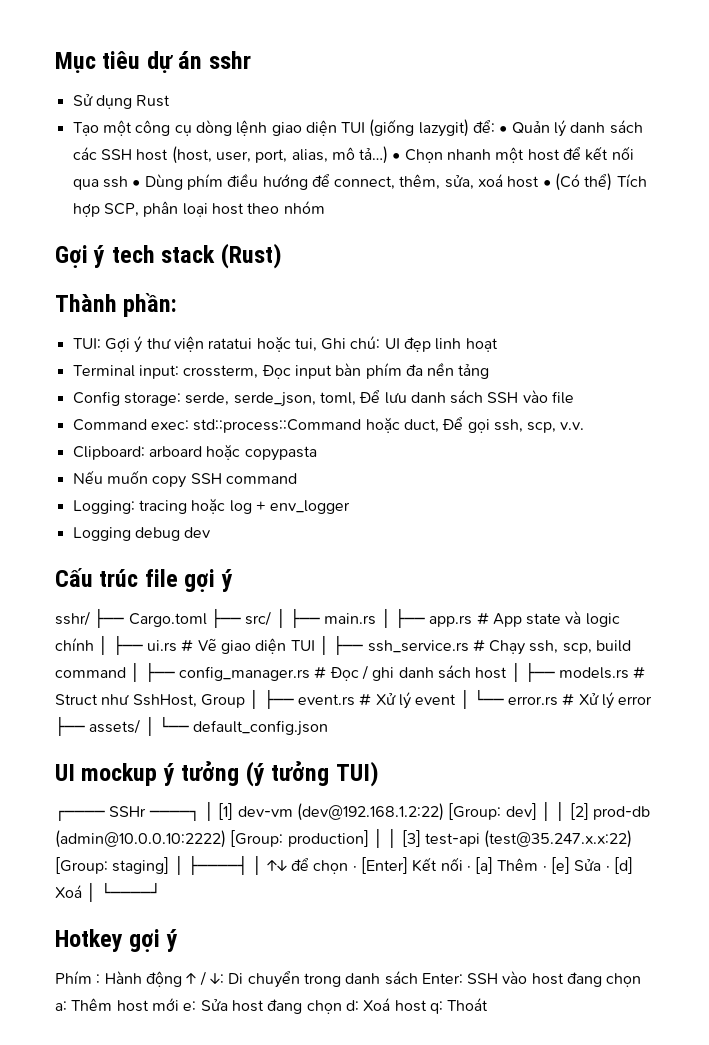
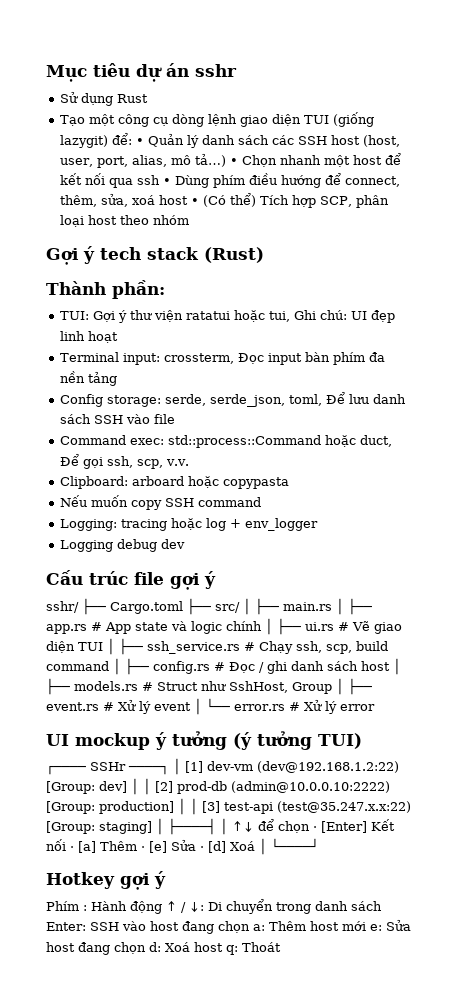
[178,666,310,681] config_manager.rs -> [153,661,210,674] config.rs
[55,716,329,736] ├── assets/ │ └── default_config.json -> (375, 707) none

